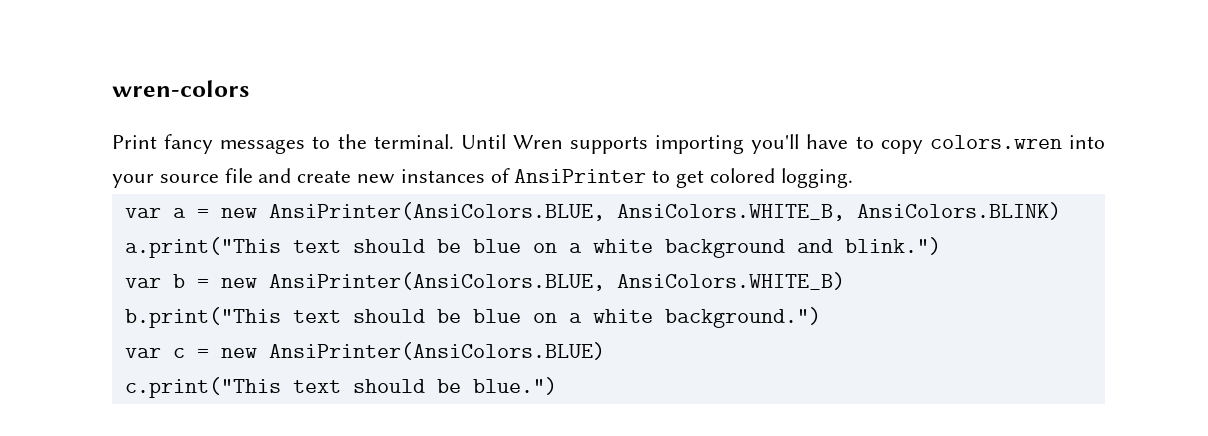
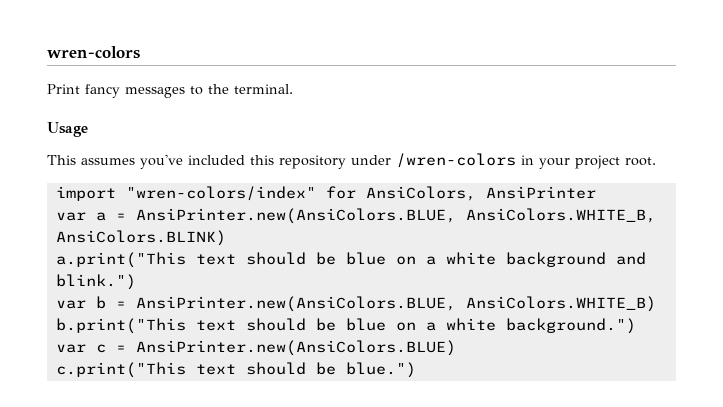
[460,134,1105,154] [112,168,853,188] Until Wren supports importing you'll have to copy colors.wren into your source file and create new instances of AnsiPrinter to get colored logging. -> [47,122,88,137] [47,153,656,169] [55,186,596,201] // Usage // This assumes you've included this repository under /wren-colors in your project root. // import "wren-colors/index" for AnsiColors, AnsiPrinter
[220,202,605,221] new AnsiPrinter(AnsiColors.BLUE, -> [135,208,456,224] AnsiPrinter.new(AnsiColors.BLUE,
[220,272,605,291] new AnsiPrinter(AnsiColors.BLUE, -> [135,296,456,312] AnsiPrinter.new(AnsiColors.BLUE,
[220,342,605,360] new AnsiPrinter(AnsiColors.BLUE) -> [135,340,456,356] AnsiPrinter.new(AnsiColors.BLUE)

